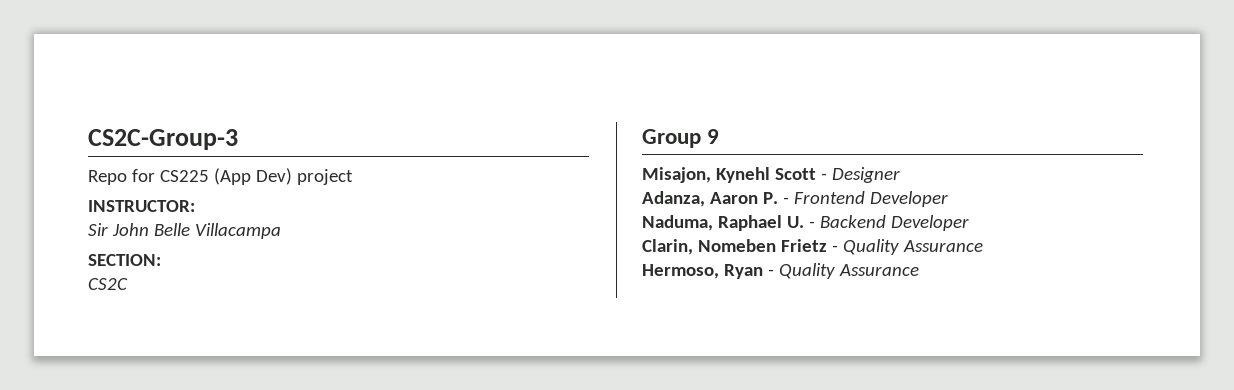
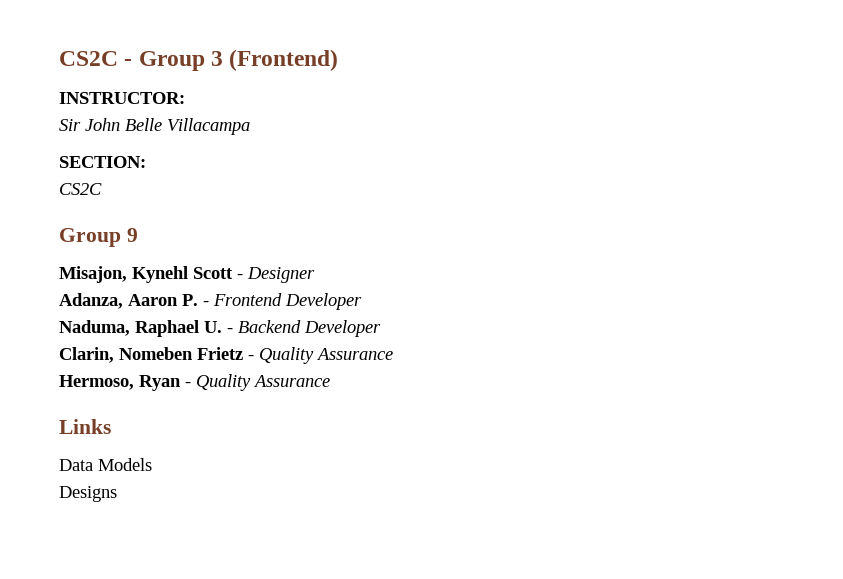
[88,129,238,150] [88,168,353,185] CS2C-Group-3 // Repo for CS225 (App Dev) project -> [59,49,339,71] CS2C - Group 3 (Frontend)
(919, 270) none -> [59,419,111,434] [59,458,152,471] [59,486,117,502] // Links // Data Models // Designs

